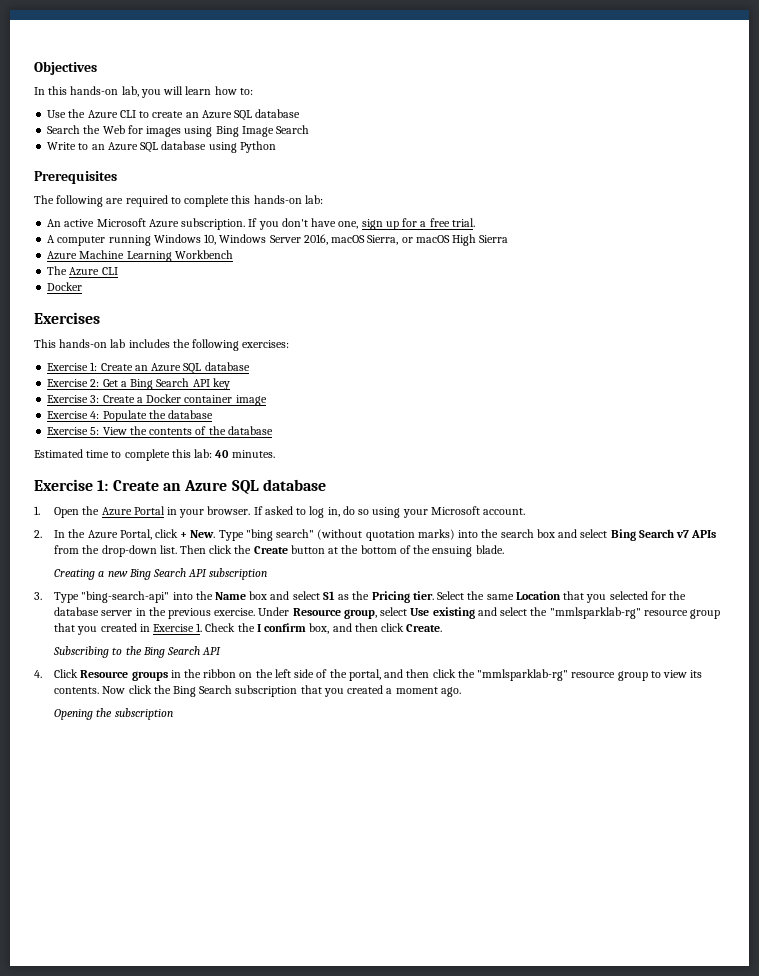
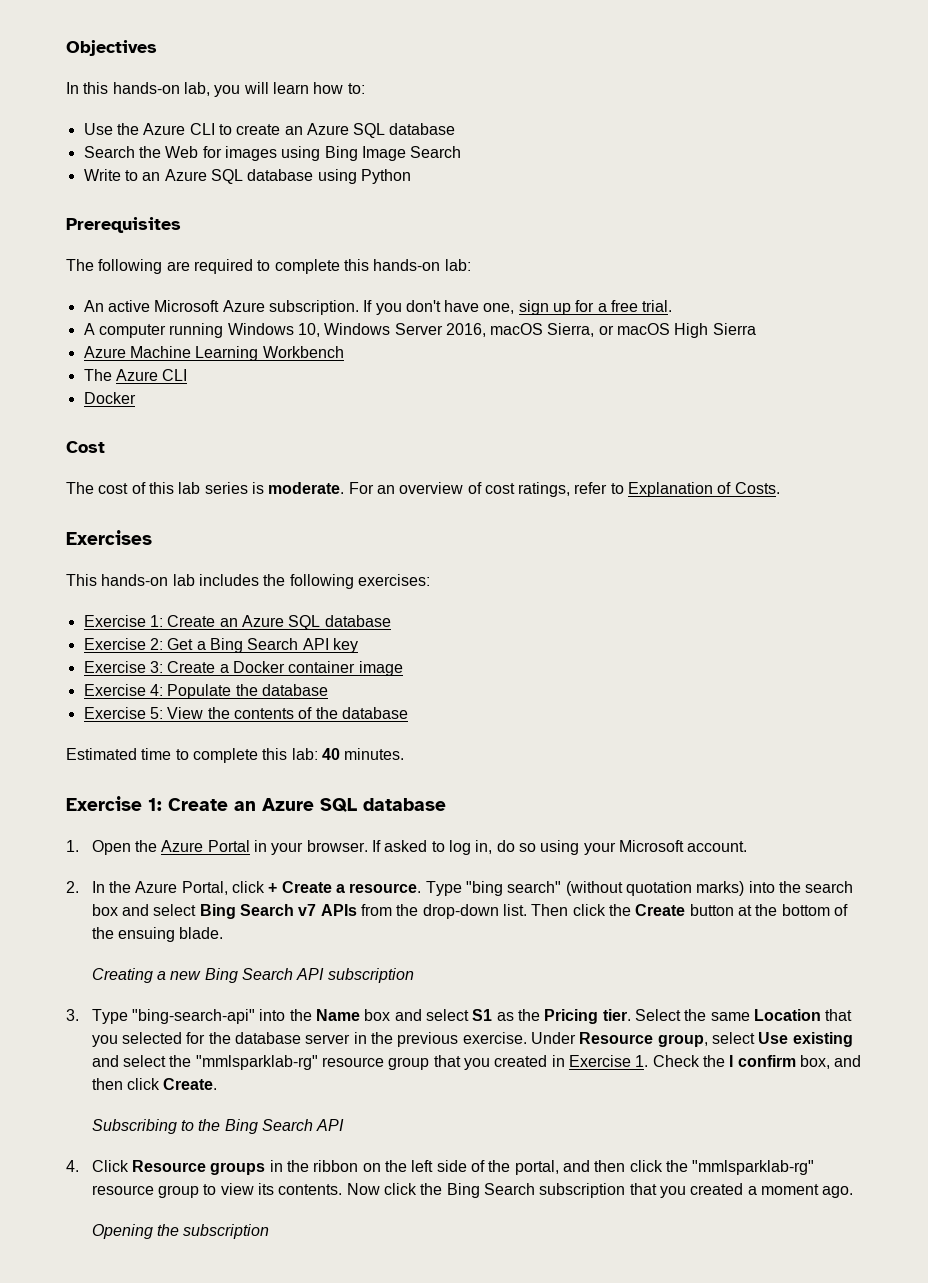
(83, 286) none -> [66,441,105,453] [66,482,780,497] // Cost // The cost of this lab series is moderate. For an overview of cost ratings, refer to Explanation of Costs.
[190,530,216,538] New. -> [281,881,422,893] Create a resource.

